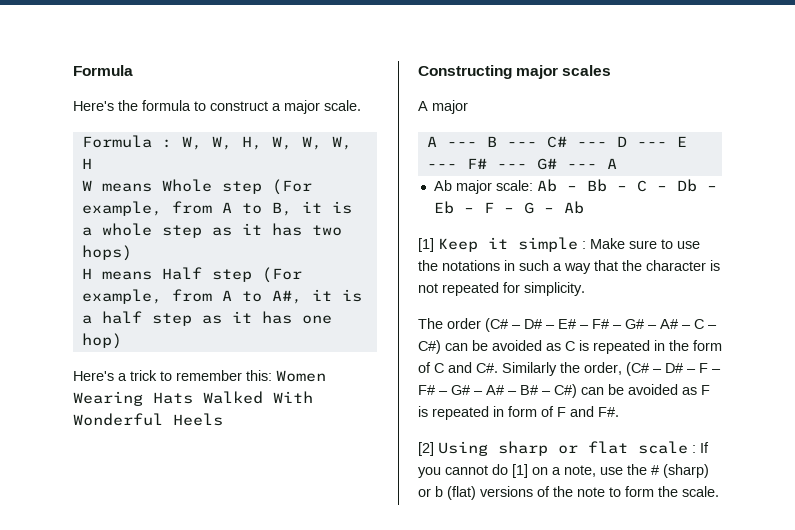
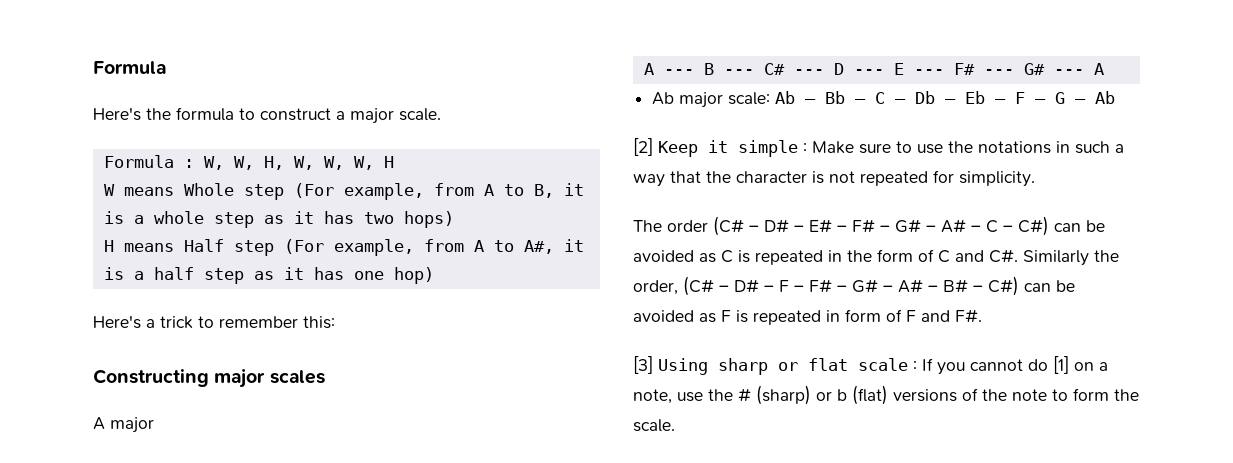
[276,370,326,382] [73,391,313,406] [73,413,223,426] Women Wearing Hats Walked With Wonderful Heels -> (335, 322) none
[418,238,434,252] [1] -> [633,138,653,156] [2]
[418,442,434,456] [2] -> [633,356,653,374] [3]

